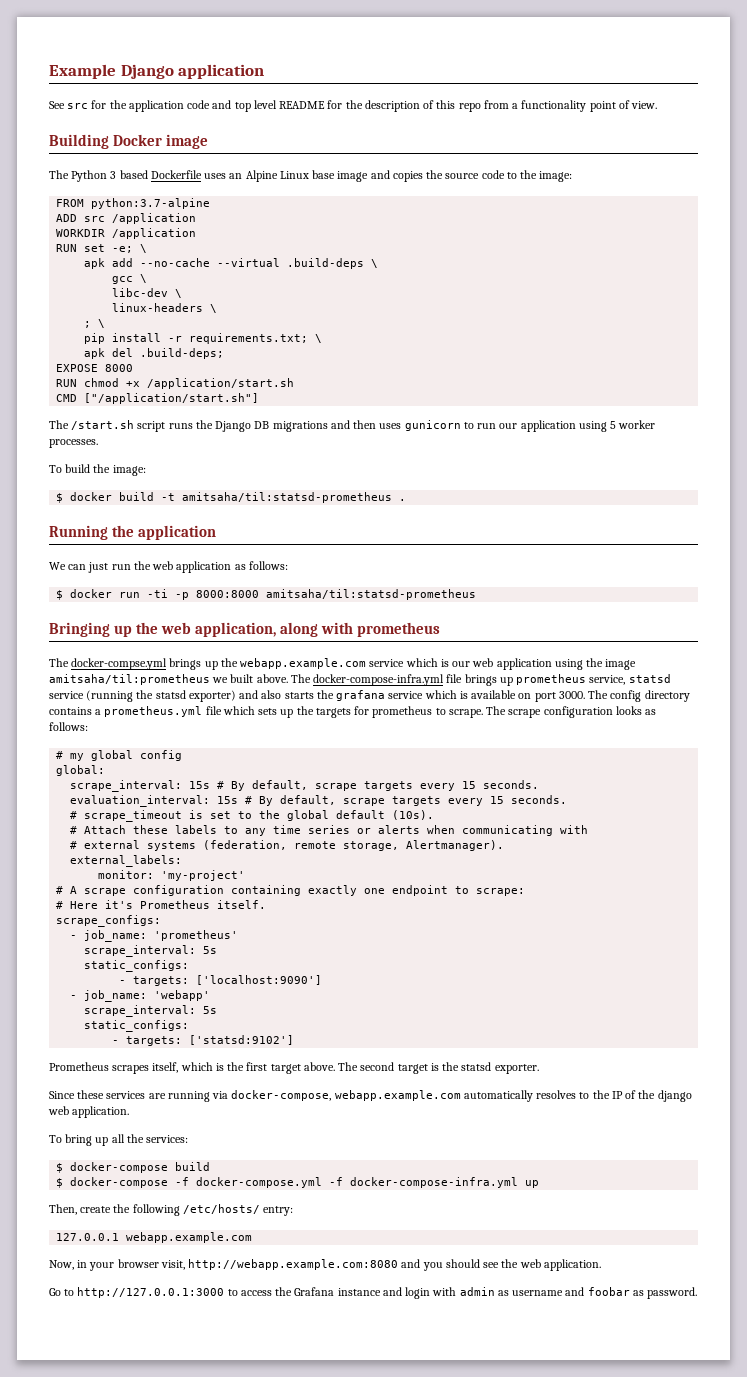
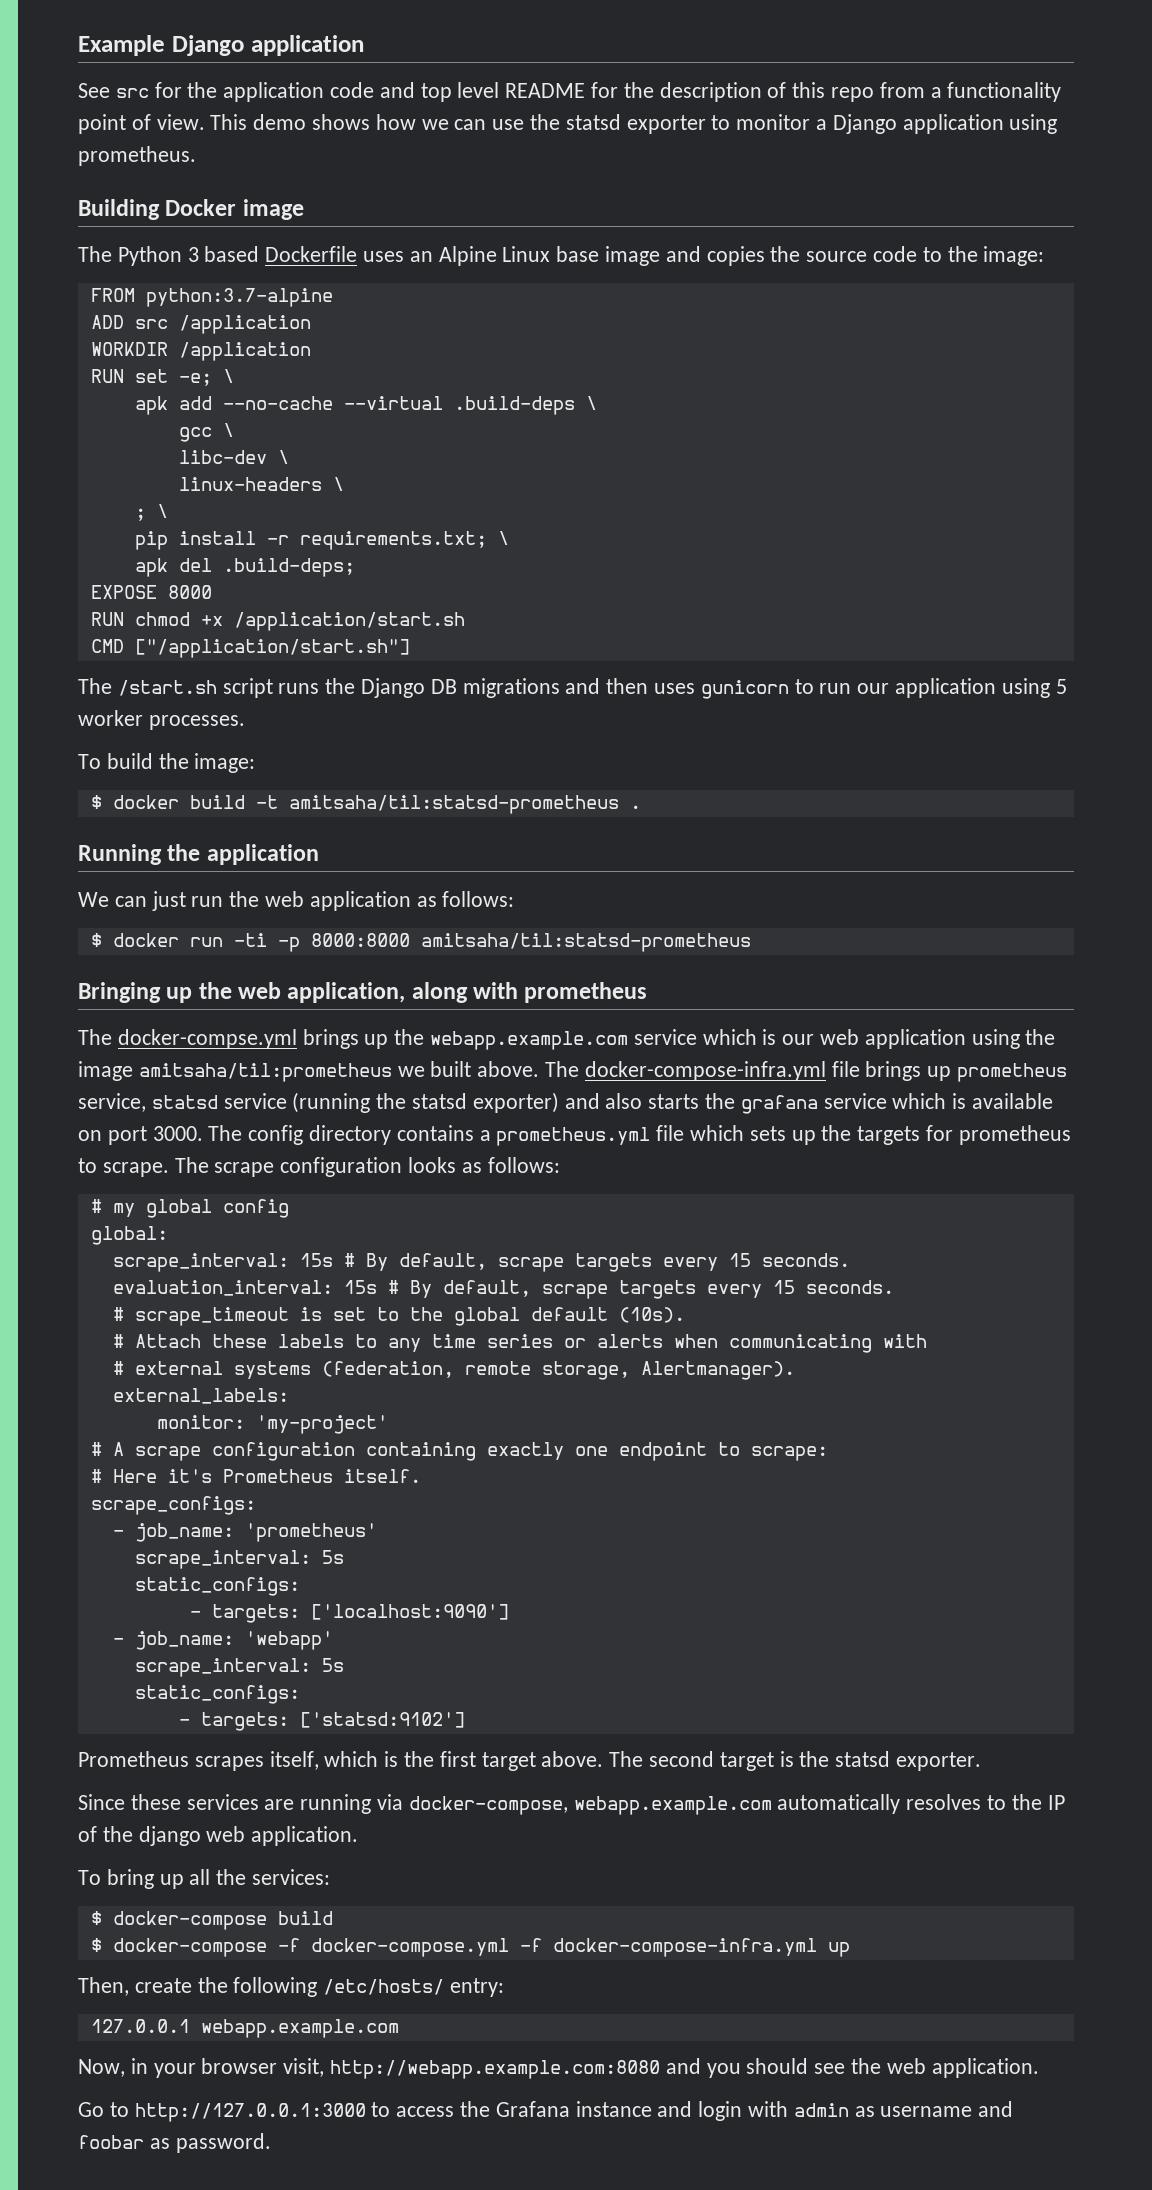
(658, 105) none -> [210,114,1058,134] [78,146,196,166] This demo shows how we can use the statsd exporter to monitor a Django application using prometheus.

